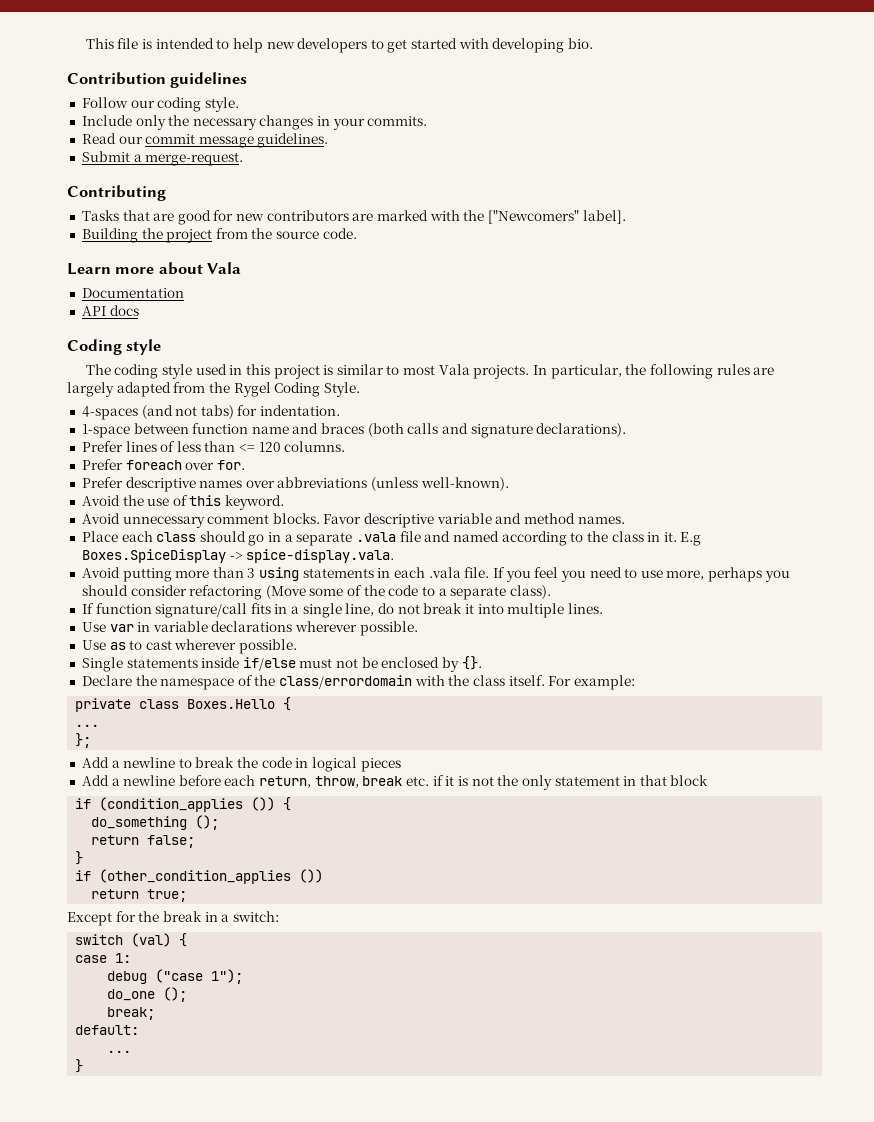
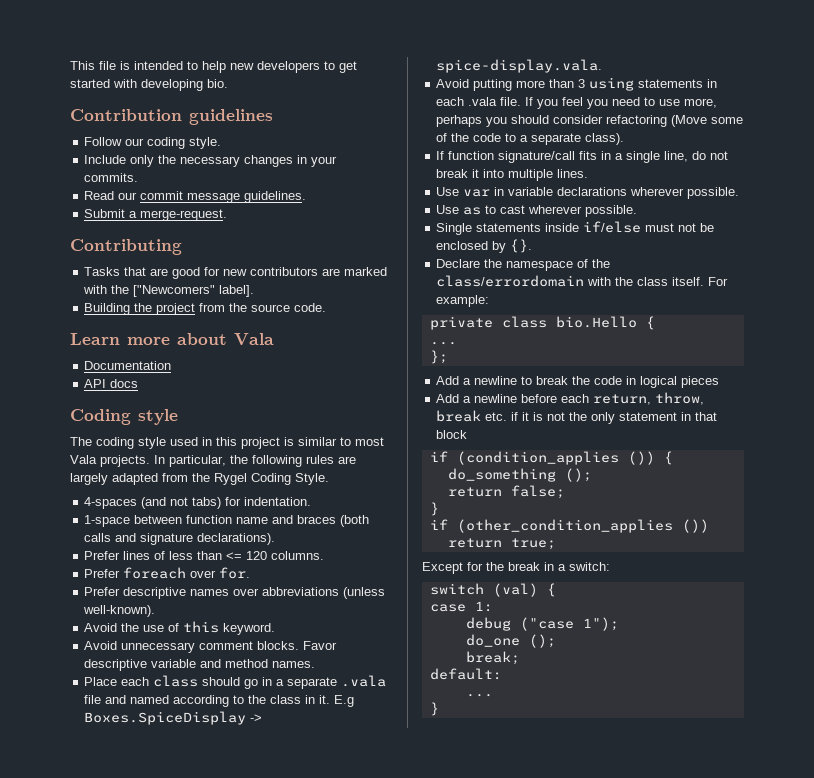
[187,699,276,709] Boxes.Hello -> [555,316,637,328] bio.Hello

